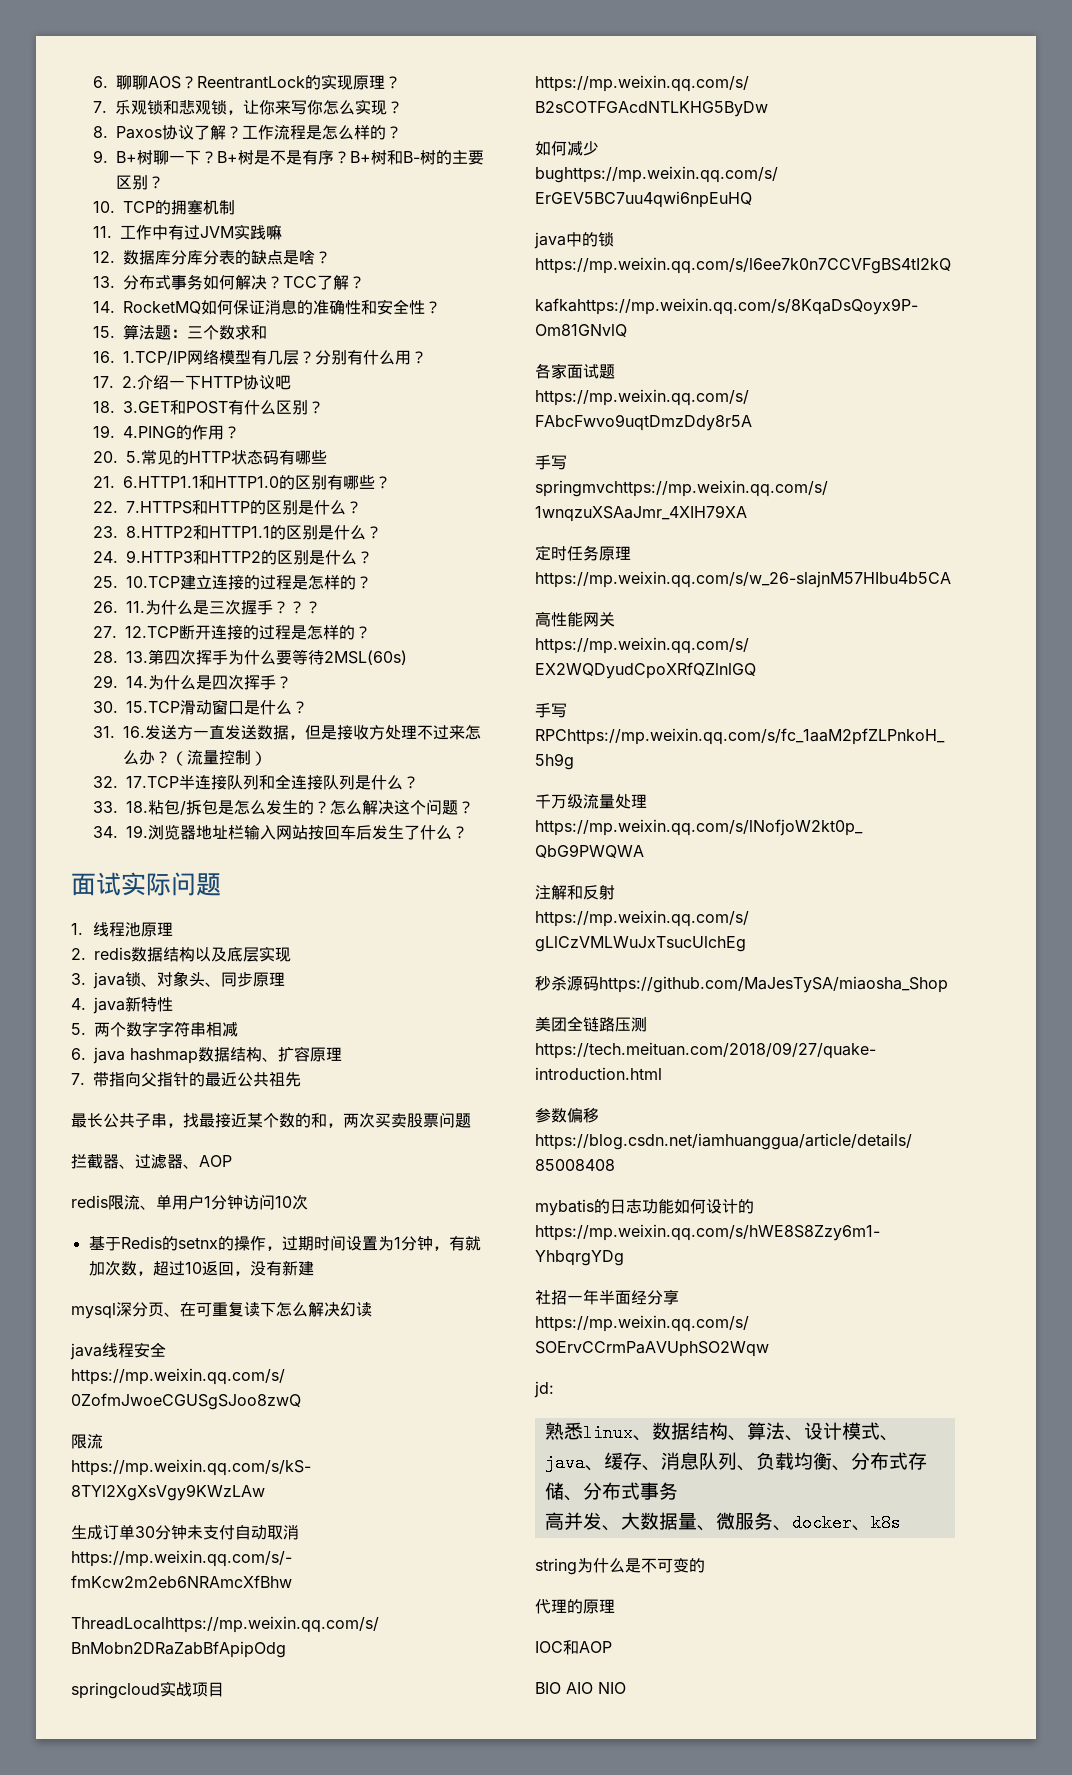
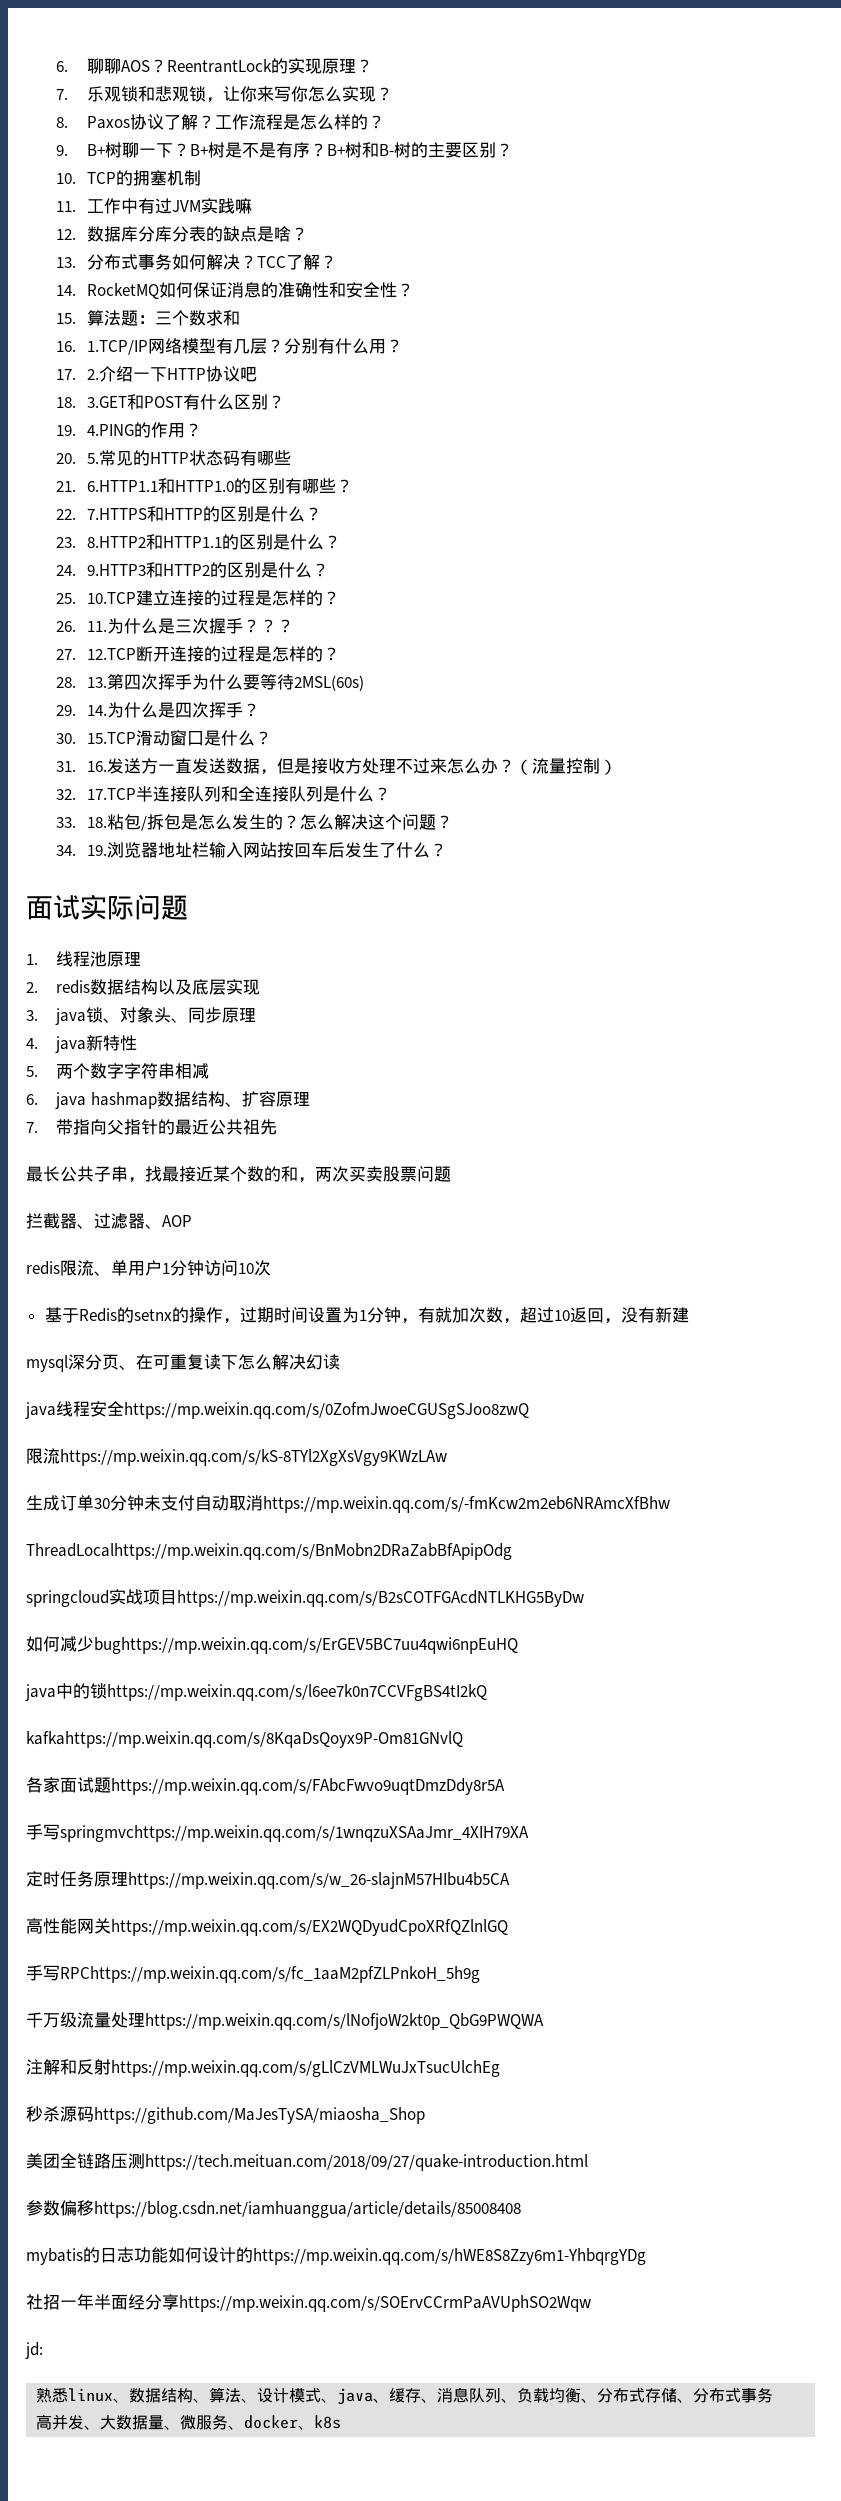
[535,1558,705,1575] [535,1599,615,1614] [535,1640,612,1655] [535,1682,626,1694] // string为什么是不可变的 // 代理的原理 // IOC和AOP // BIO AIO NIO -> (342, 2422) none

